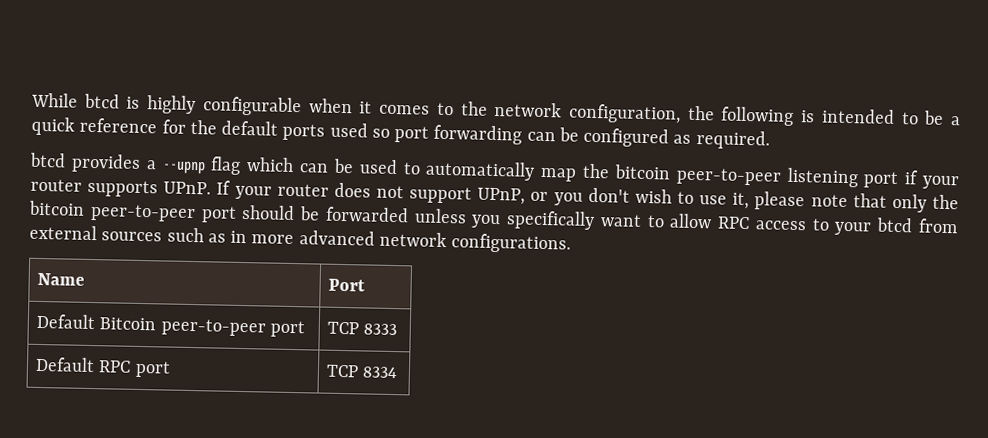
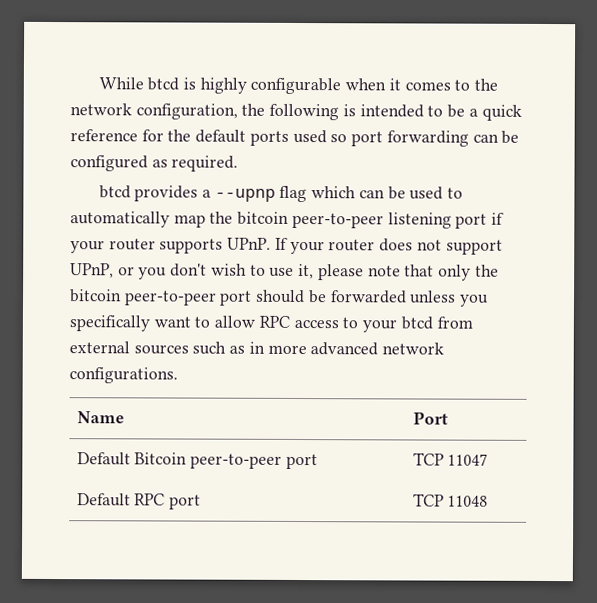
[363,323,398,336] 8333 -> [447,453,489,466] 11047
[362,366,399,379] 8334 -> [447,495,489,507] 11048

